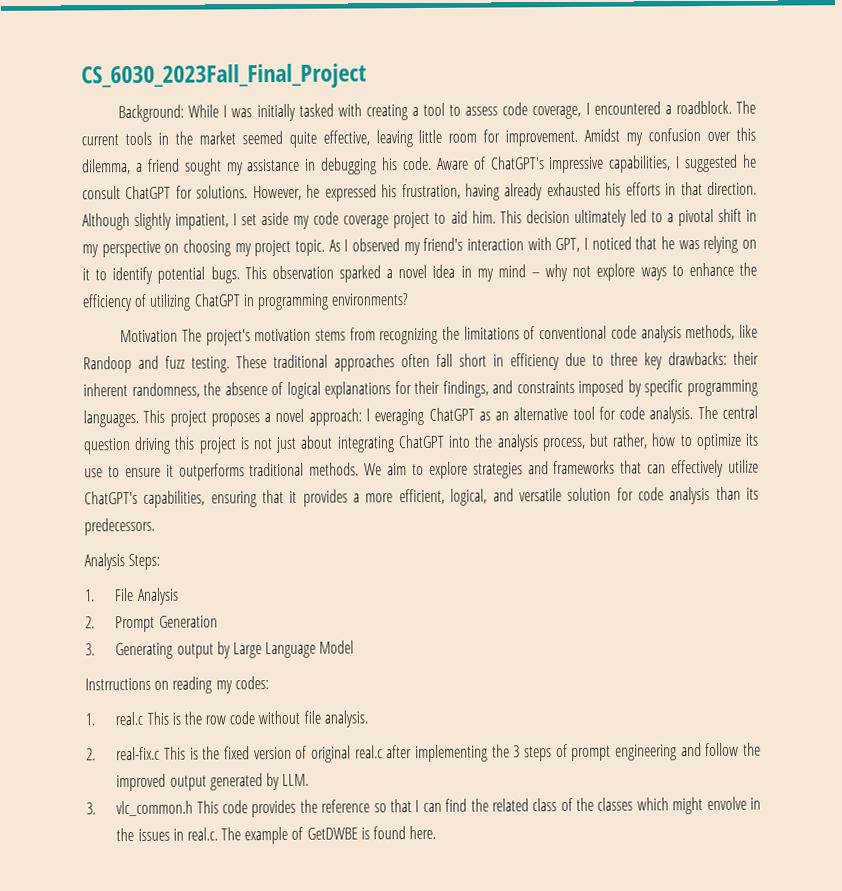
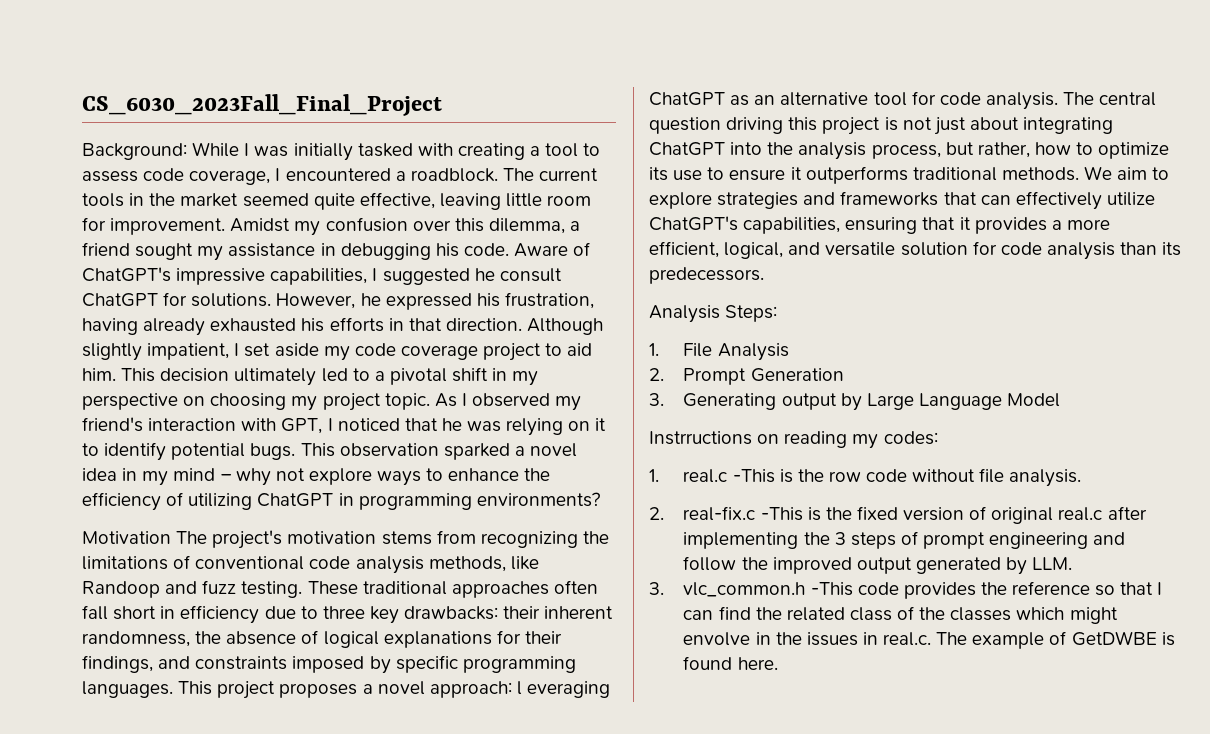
[146,711,169,725] This -> [732,469,775,483] -This
[163,746,186,760] This -> [760,507,803,521] -This
[196,800,219,814] This -> [810,582,853,596] -This

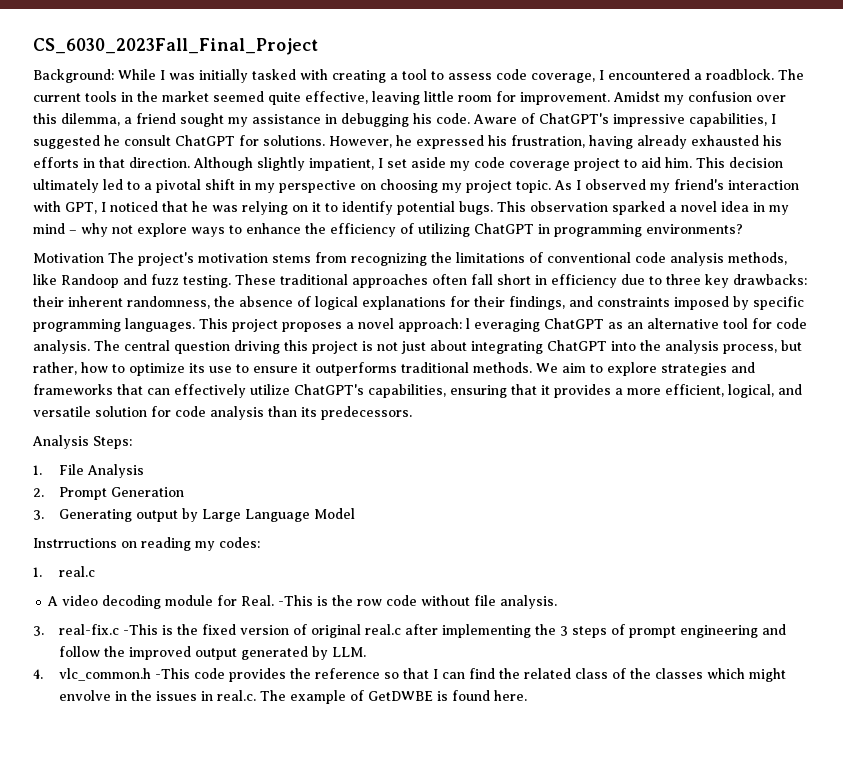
(728, 476) none -> [47,595,275,609] // A video decoding module for Real.
[649,507,664,520] 2. -> [33,626,44,636] 3.
[649,582,664,595] 3. -> [33,669,43,679] 4.

